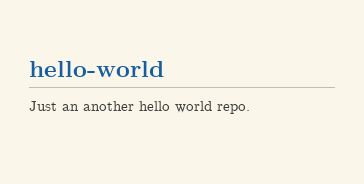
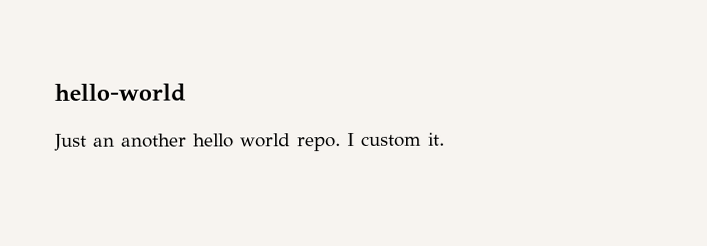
(250, 109) none -> [347,132,445,147] I custom it.

